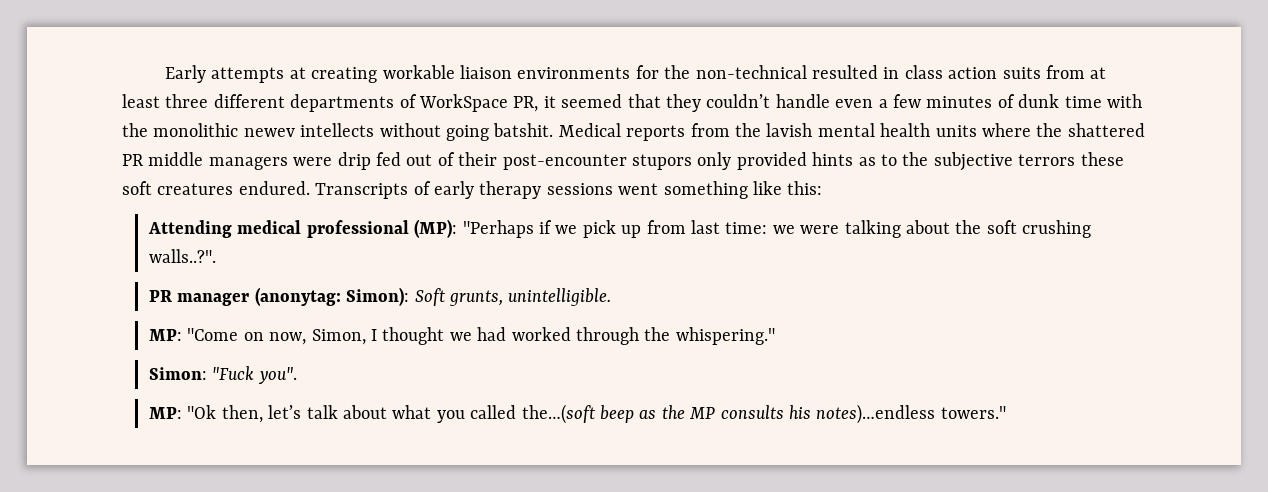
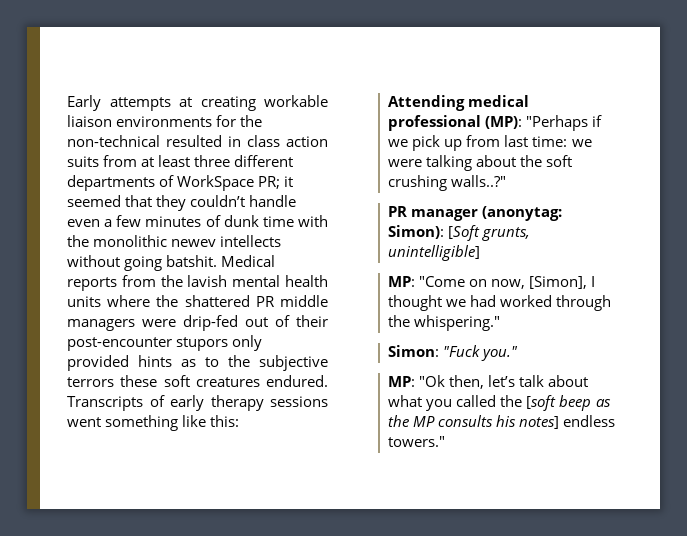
[513,96,539,112] PR, -> [258,176,281,189] PR;
[337,152,401,170] drip fed -> [183,315,238,331] drip-fed
[149,249,217,263] walls..?". -> [451,175,507,187] walls..?"
[414,288,612,306] Soft grunts, unintelligible. -> [448,225,531,241] [388,245,481,261] [Soft grunts, unintelligible]
[311,329,366,345] Simon, -> [529,276,588,289] [Simon],
[257,367,297,384] you". -> [481,346,519,361] you."
[521,404,595,424] the…(soft -> [500,395,557,411] the [soft
[816,404,936,424] notes)…endless -> [519,415,616,429] notes] endless

